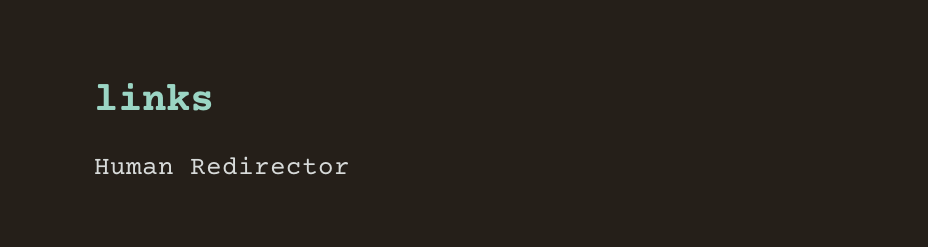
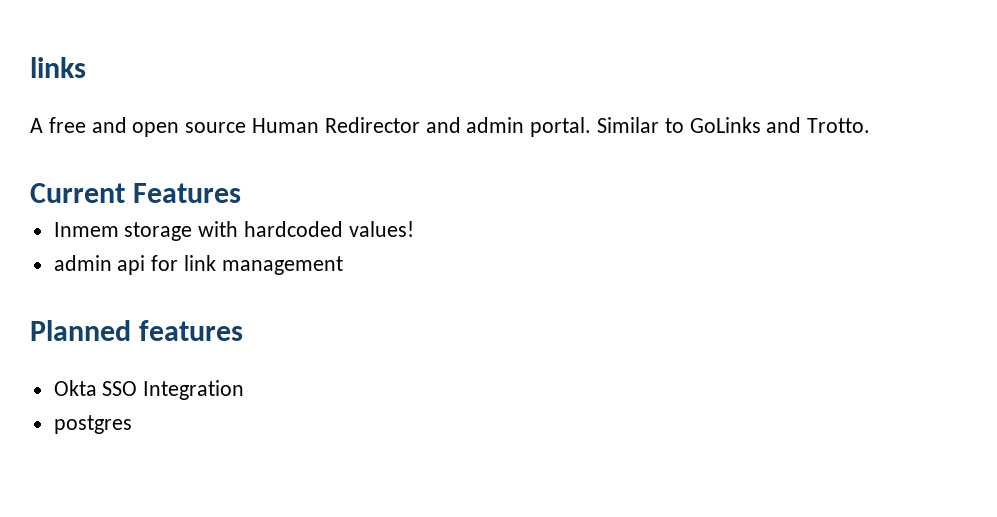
[94,156,350,175] Human Redirector -> [30,117,871,137] [30,183,242,203] [53,221,414,241] [53,255,343,275] [30,320,244,341] [53,380,245,400] [53,415,132,434] A free and open source Human Redirector and admin portal. Similar to GoLinks and Trotto. // Current Features // Inmem storage with hardcoded values! // admin api for link management // Planned features // Okta SSO Integration // postgres

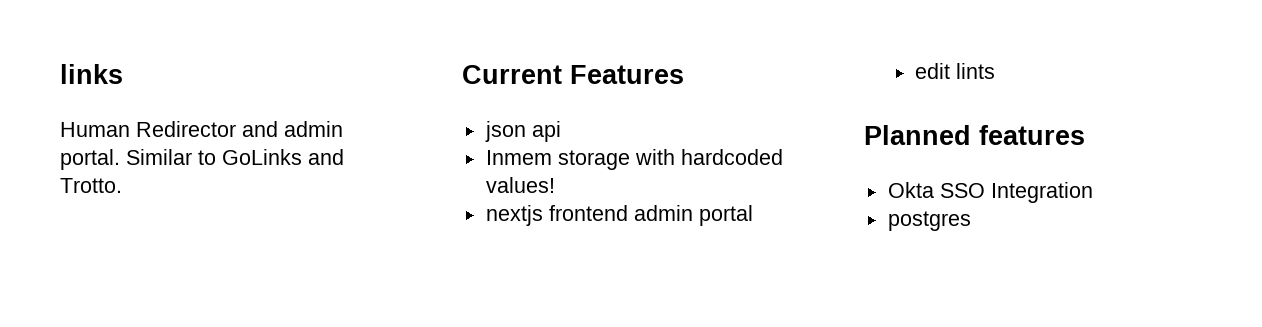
[30,117,247,137] A free and open source -> (123, 74) none
(242, 193) none -> [484,121,561,142] // json api
[53,255,343,275] admin api for link management -> [485,205,753,226] [915,63,996,79] nextjs frontend admin portal // edit lints

